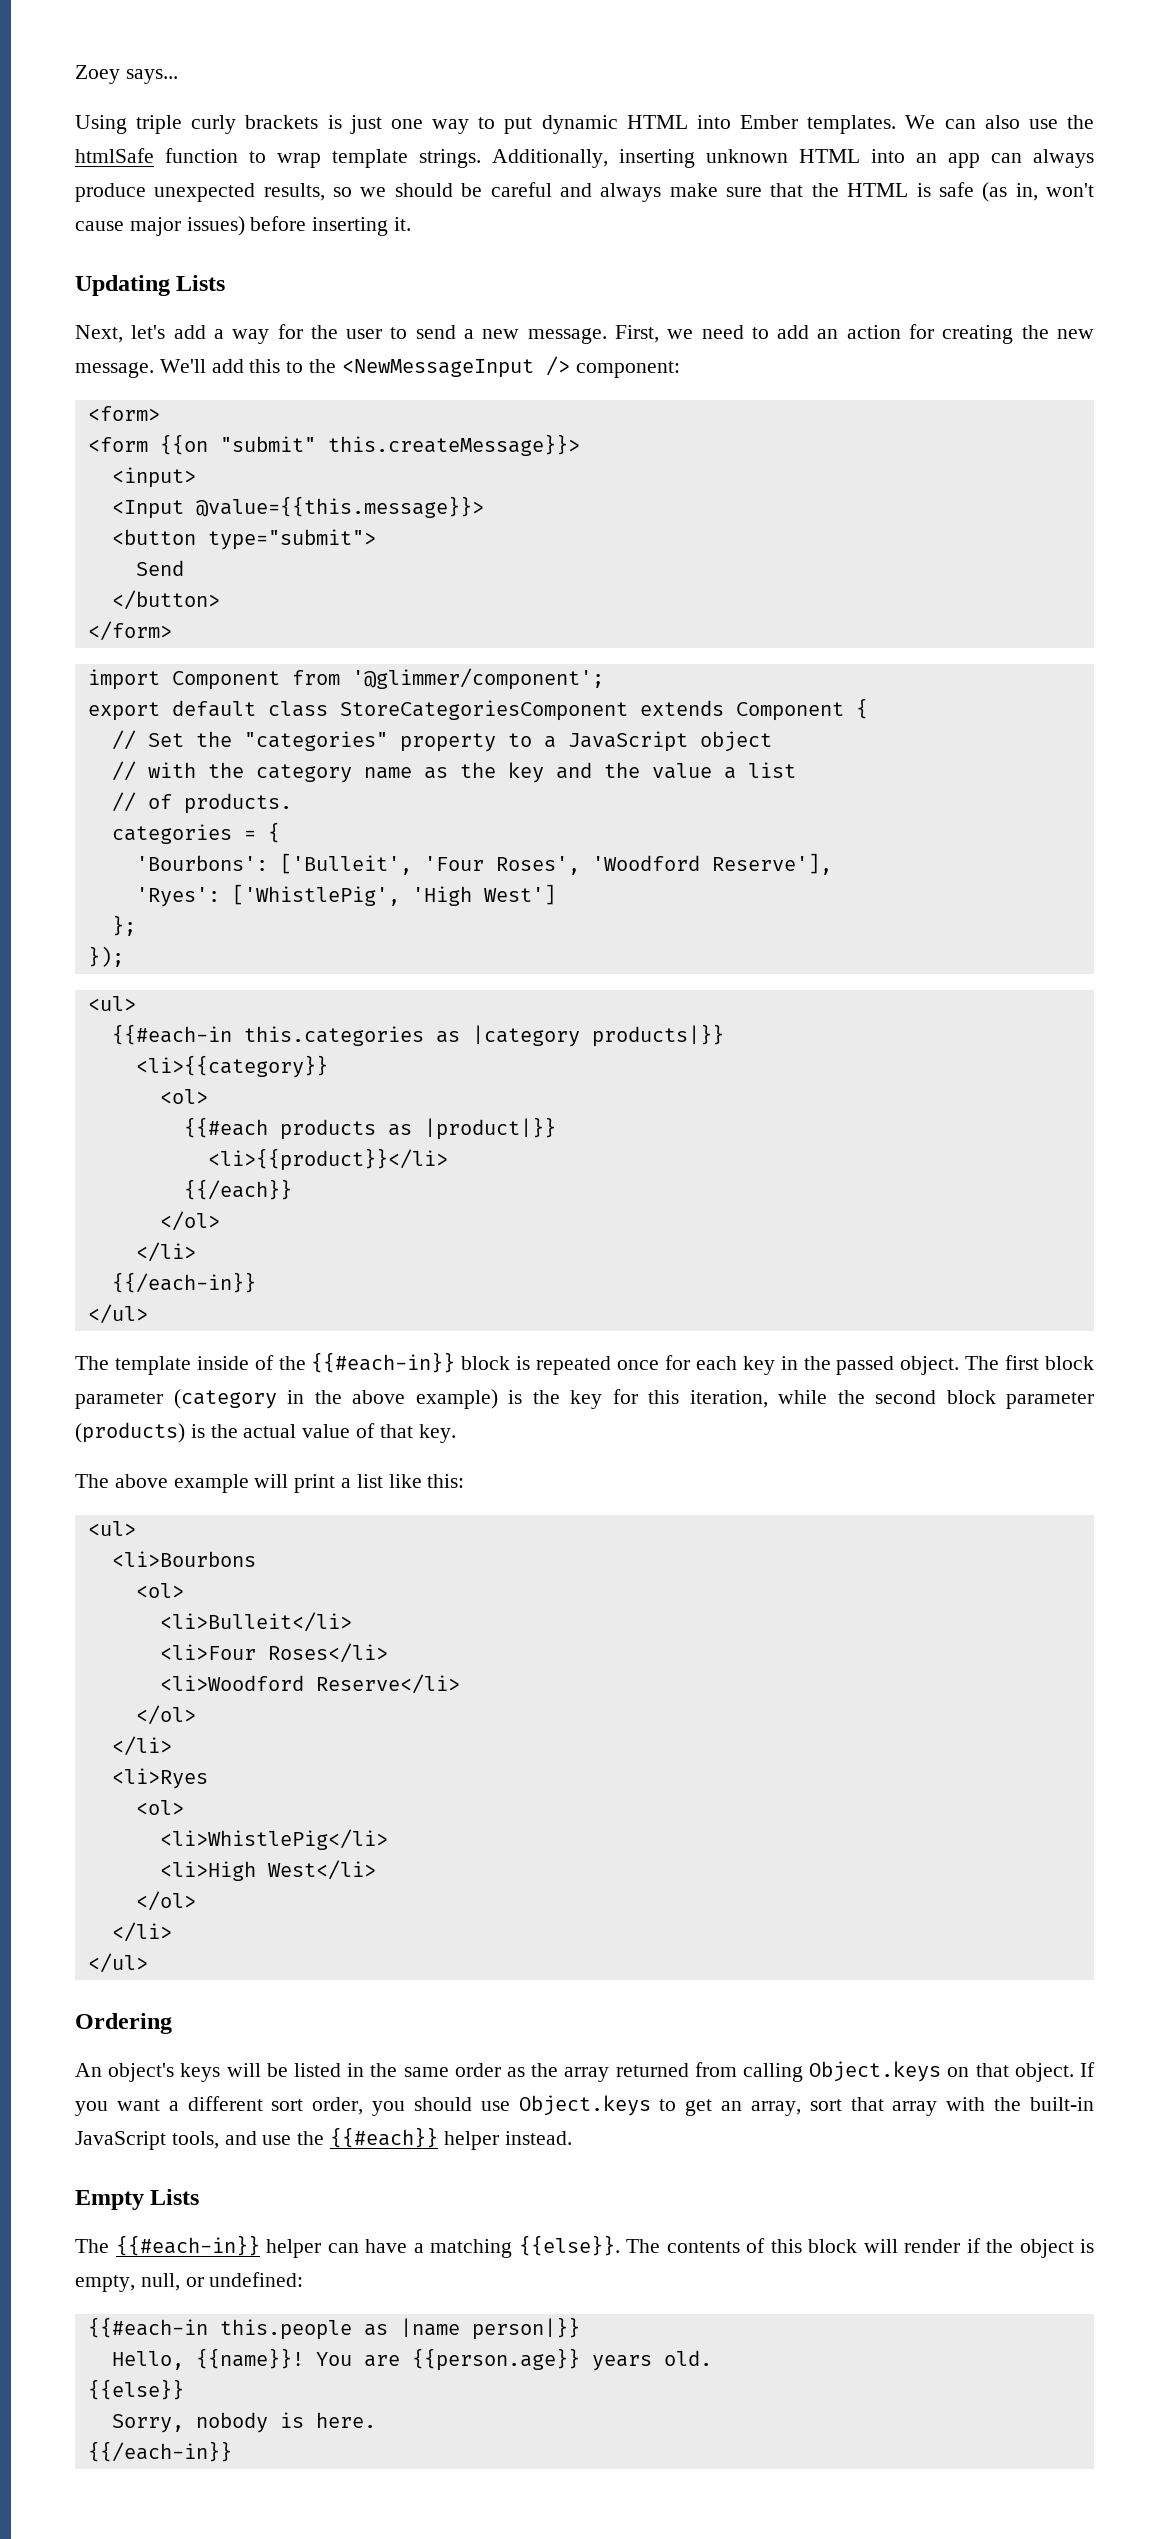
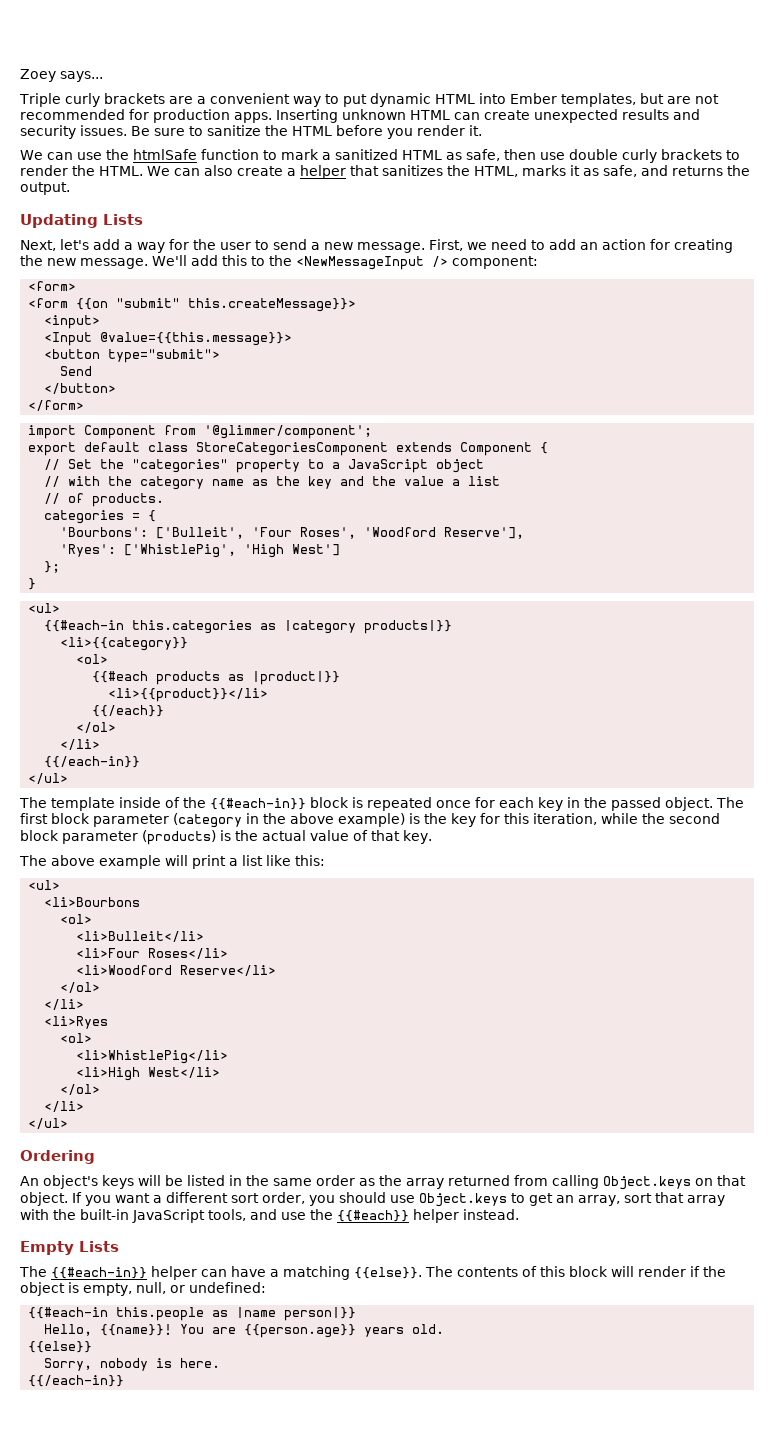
[75,115,423,134] Using triple curly brackets is just one -> [19,93,290,107] Triple curly brackets are a convenient
[807,115,1020,134] templates. We can also -> [560,93,719,107] [20,109,700,123] [20,125,482,139] [20,150,73,160] templates, but are not recommended for production apps. Inserting unknown HTML can create unexpected results and security issues. Be sure to sanitize the HTML before you render it. // We can
[277,149,1094,168] [75,182,1094,202] [75,216,412,236] wrap template strings. Additionally, inserting unknown HTML into an app can always produce unexpected results, so we should be careful and always make sure that the HTML is safe (as in, won't cause major issues) before inserting it. -> [281,149,740,163] [20,165,750,179] [20,182,70,195] mark a sanitized HTML as safe, then use double curly brackets to render the HTML. We can also create a helper that sanitizes the HTML, marks it as safe, and returns the output.
[87,946,124,967] }); -> [28,578,37,590] }

